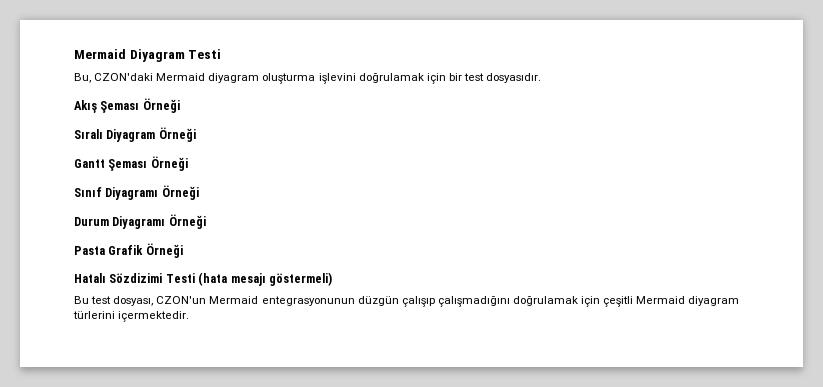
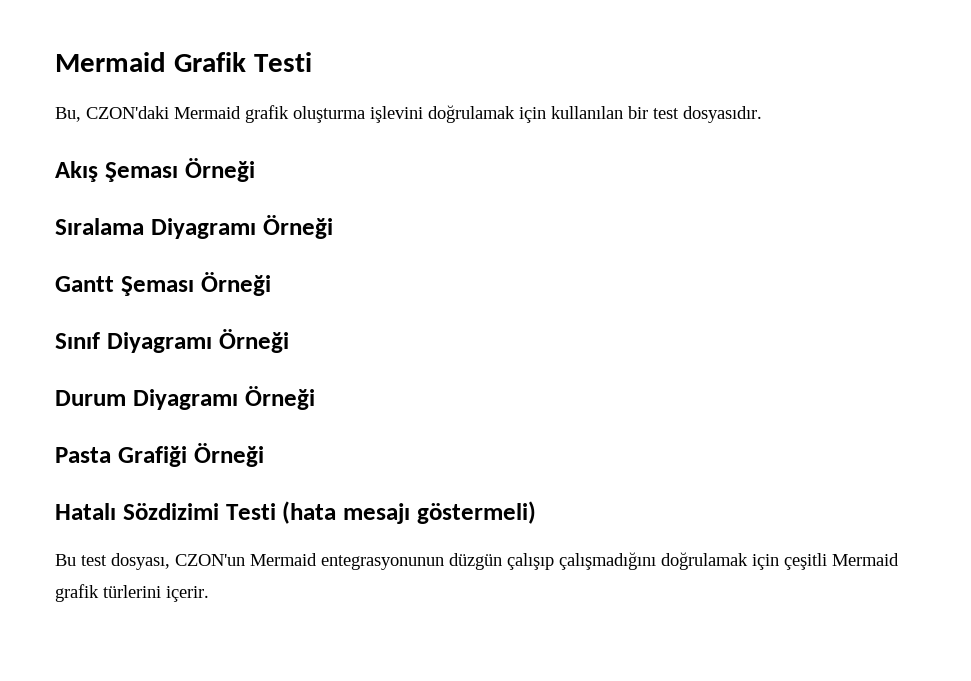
[74,49,185,62] Mermaid Diyagram -> [55,52,246,72] Mermaid Grafik
[208,73,260,83] diyagram -> [245,105,289,123] grafik
(446, 78) none -> [551,106,623,119] kullanılan
[74,129,156,142] Sıralı Diyagram -> [55,218,256,239] Sıralama Diyagramı
[108,245,144,255] Grafik -> [117,446,187,467] Grafiği
[688,296,740,306] [73,311,190,322] diyagram türlerini içermektedir. -> [55,584,209,602] grafik türlerini içerir.

